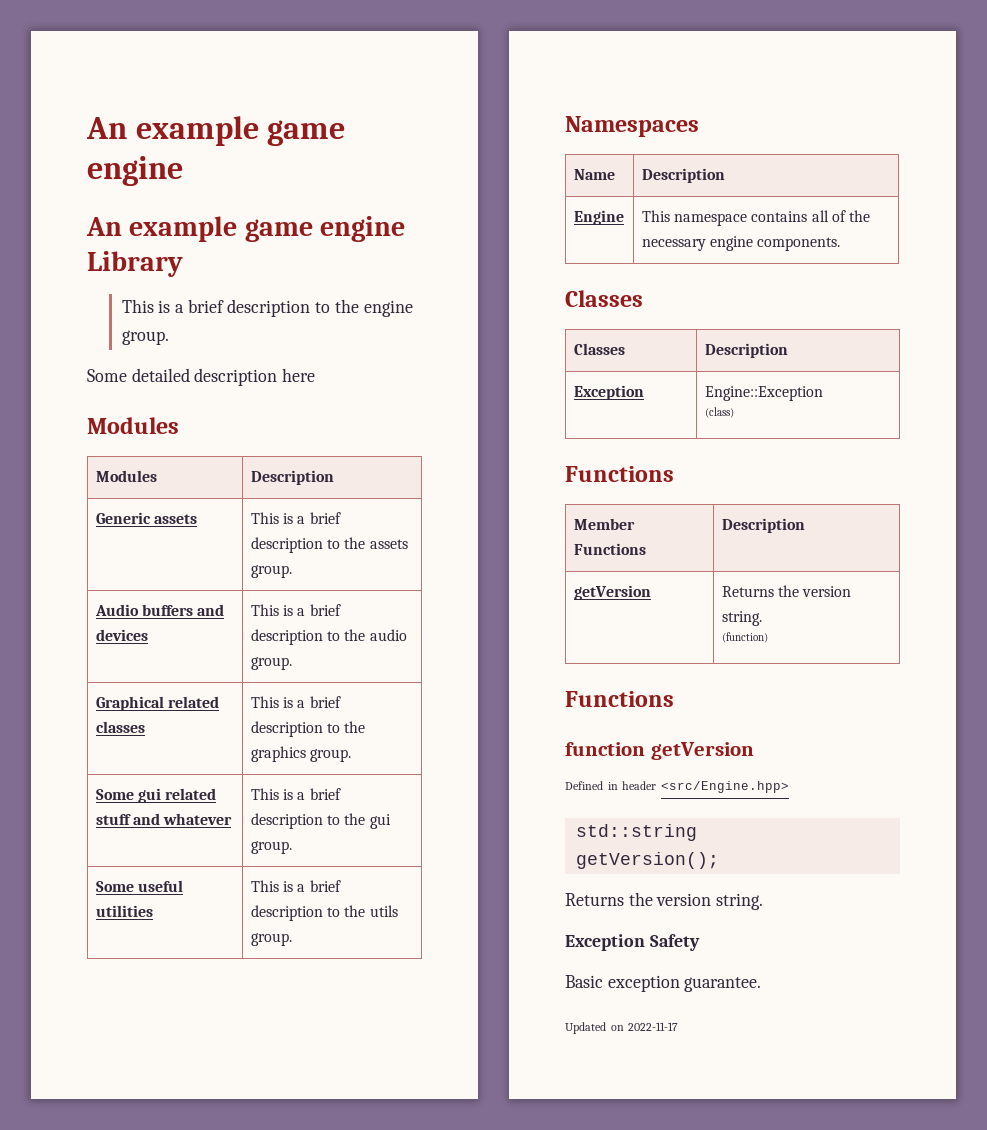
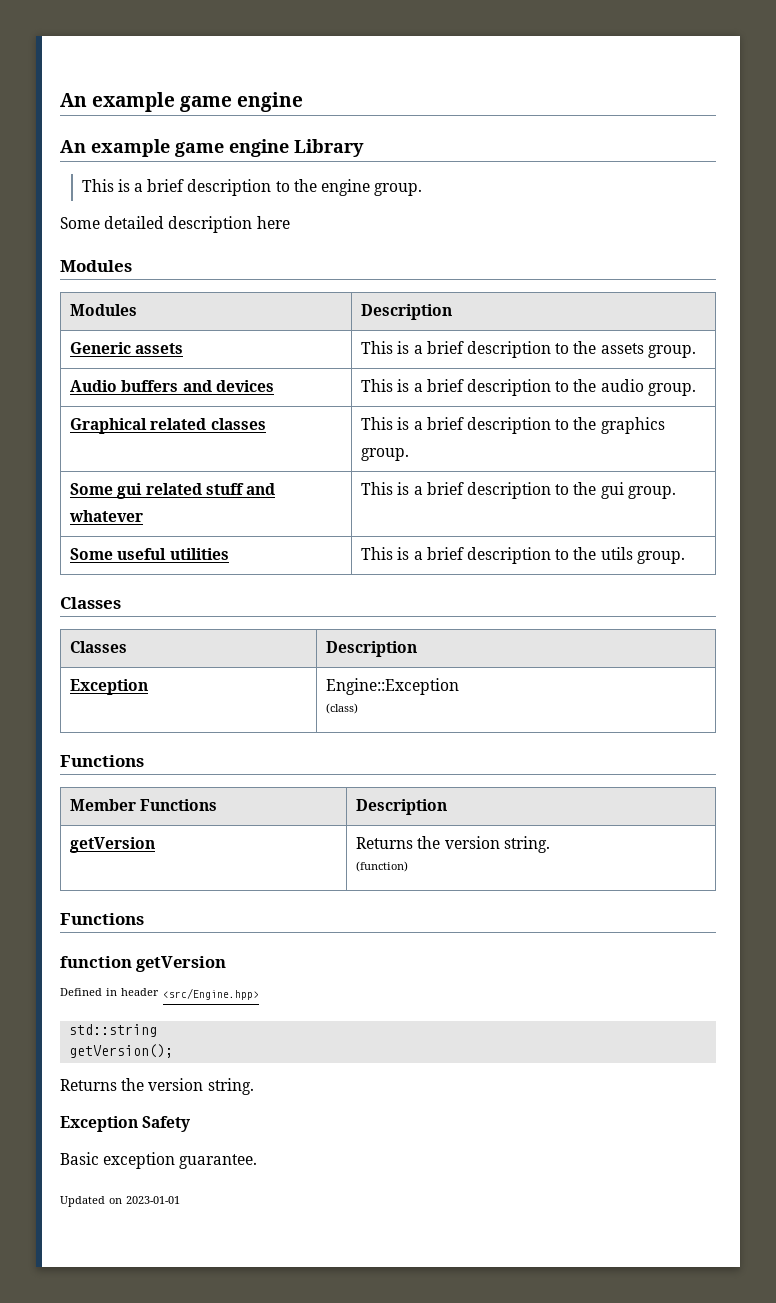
[565,116,699,137] [573,169,615,180] [641,168,725,183] [573,210,624,225] [641,210,871,226] [641,236,841,251] // Namespaces // Name | Description // Engine | This namespace contains all of the necessary engine components. -> (685, 557) none
[628,1022,679,1031] 2022-11-17 -> [126,1196,181,1204] 2023-01-01

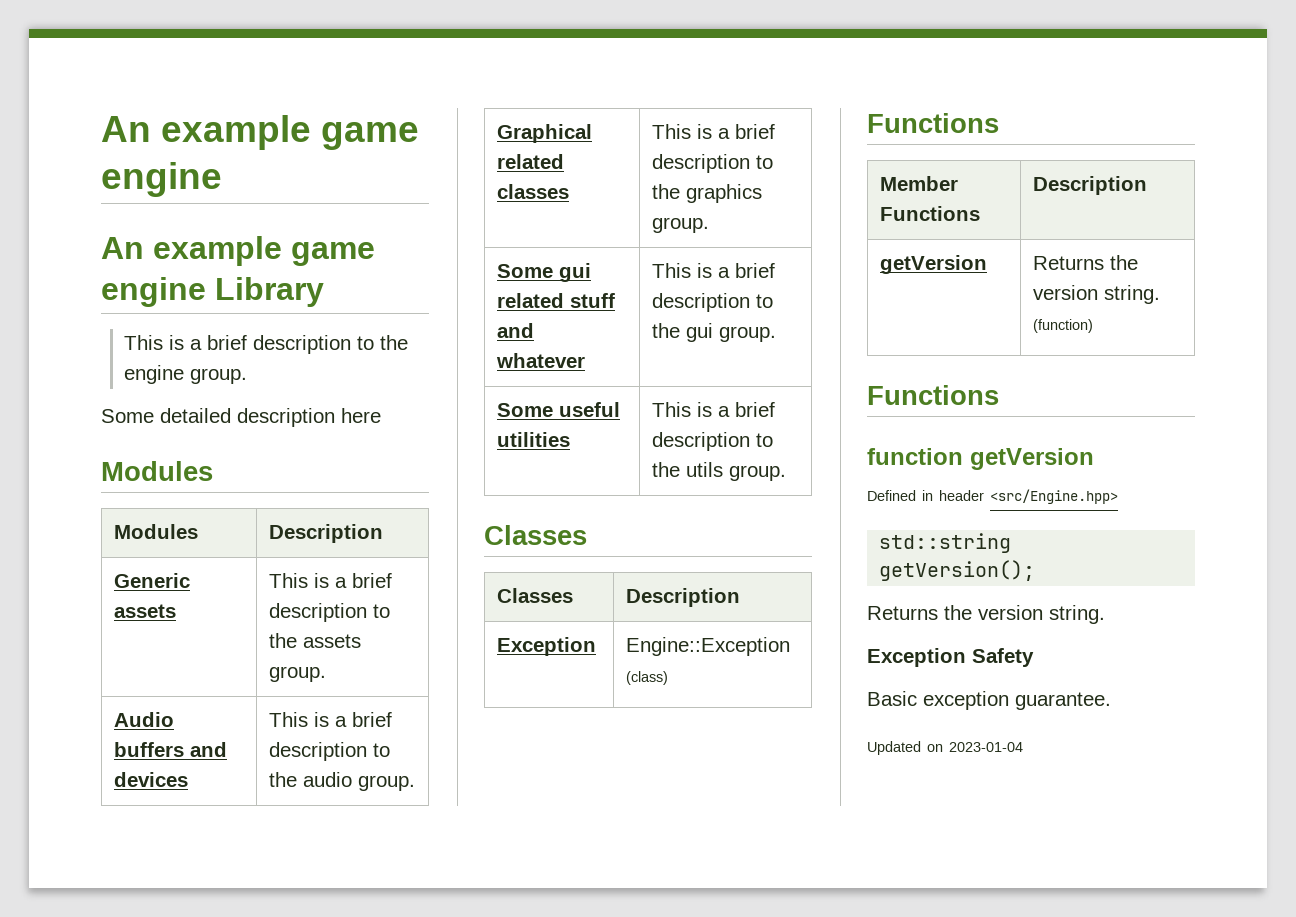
[126,1196,181,1204] 2023-01-01 -> [949,742,1023,752] 2023-01-04

